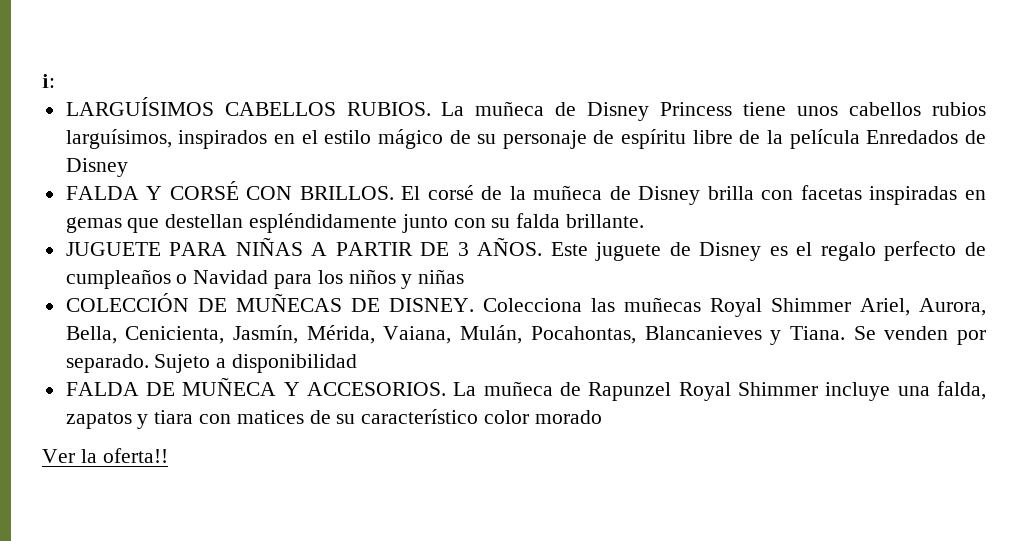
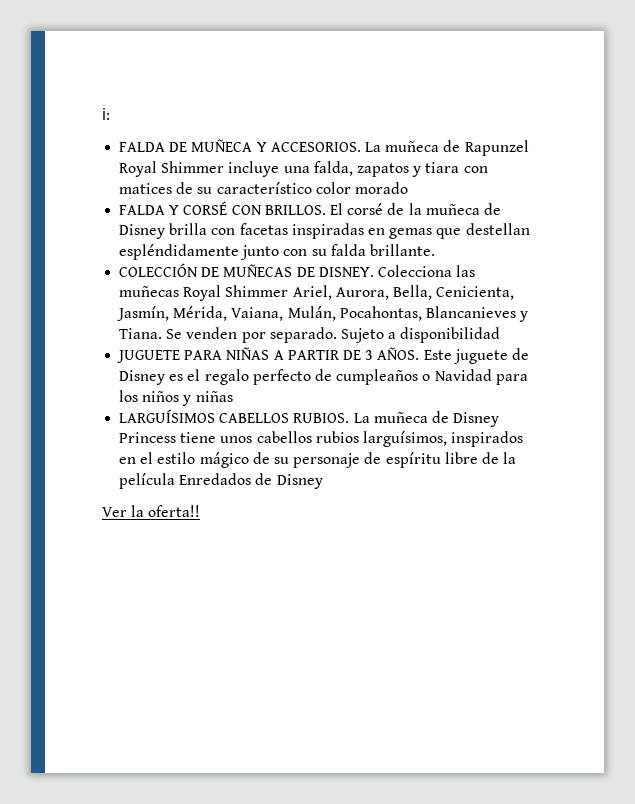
(55, 81) none -> [119,139,529,156] [119,161,488,177] [119,182,408,194] [119,201,501,215] [119,223,530,239] [119,244,435,260] [119,263,476,277] [119,285,515,301] [117,306,529,322] [119,327,501,343] [117,347,529,364] [119,369,528,385] [119,390,233,406] // FALDA DE MUÑECA Y ACCESORIOS. La muñeca de Rapunzel Royal Shimmer incluye una falda, zapatos y tiara con matices de su característico color morado // FALDA Y CORSÉ CON BRILLOS. El corsé de la muñeca de Disney brilla con facetas inspiradas en gemas que destellan espléndidamente junto con su falda brillante. // COLECCIÓN DE MUÑECAS DE DISNEY. Colecciona las muñecas Royal Shimmer Ariel, Aurora, Bella, Cenicienta, Jasmín, Mérida, Vaiana, Mulán, Pocahontas, Blancanieves y Tiana. Se venden por separado. Sujeto a disponibilidad // JUGUETE PARA NIÑAS A PARTIR DE 3 AÑOS. Este juguete de Disney es el regalo perfecto de cumpleaños o Navidad para los niños y niñas
[65,181,987,205] [65,213,645,233] [65,237,987,261] [65,269,465,289] [65,293,986,317] [65,325,986,345] [65,354,358,373] [65,377,987,401] [65,409,602,429] // FALDA Y CORSÉ CON BRILLOS. El corsé de la muñeca de Disney brilla con facetas inspiradas en gemas que destellan espléndidamente junto con su falda brillante. // JUGUETE PARA NIÑAS A PARTIR DE 3 AÑOS. Este juguete de Disney es el regalo perfecto de cumpleaños o Navidad para los niños y niñas // COLECCIÓN DE MUÑECAS DE DISNEY. Colecciona las muñecas Royal Shimmer Ariel, Aurora, Bella, Cenicienta, Jasmín, Mérida, Vaiana, Mulán, Pocahontas, Blancanieves y Tiana. Se venden por separado. Sujeto a disponibilidad // FALDA DE MUÑECA Y ACCESORIOS. La muñeca de Rapunzel Royal Shimmer incluye una falda, zapatos y tiara con matices de su característico color morado -> (323, 481) none

